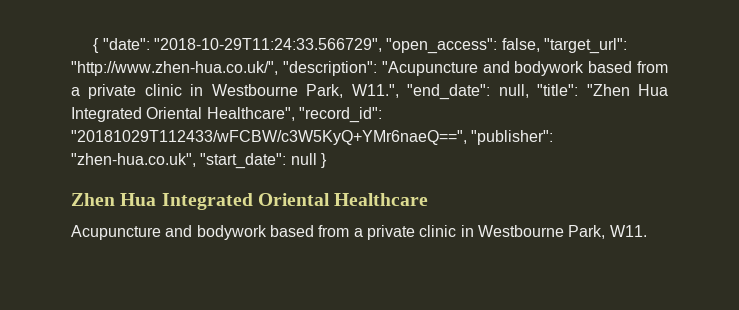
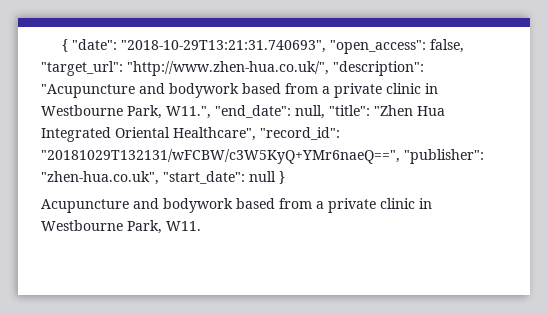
[154,38,383,52] "2018-10-29T11:24:33.566729", -> [121,40,327,53] "2018-10-29T13:21:31.740693",
[71,130,467,145] "20181029T112433/wFCBW/c3W5KyQ+YMr6naeQ==", -> [41,149,400,164] "20181029T132131/wFCBW/c3W5KyQ+YMr6naeQ==",
[71,193,429,210] // Zhen Hua Integrated Oriental Healthcare -> (285, 177) none

